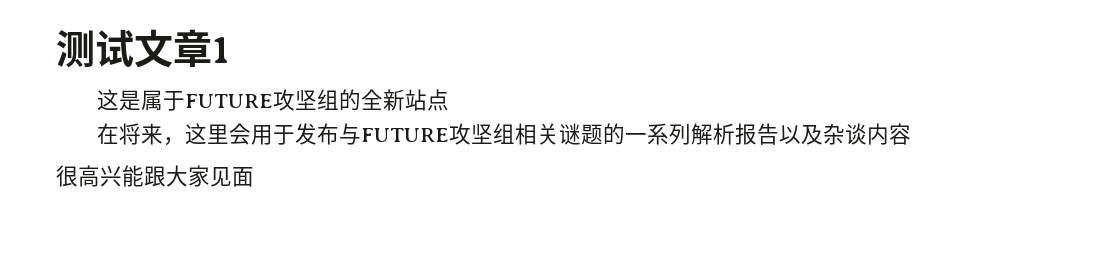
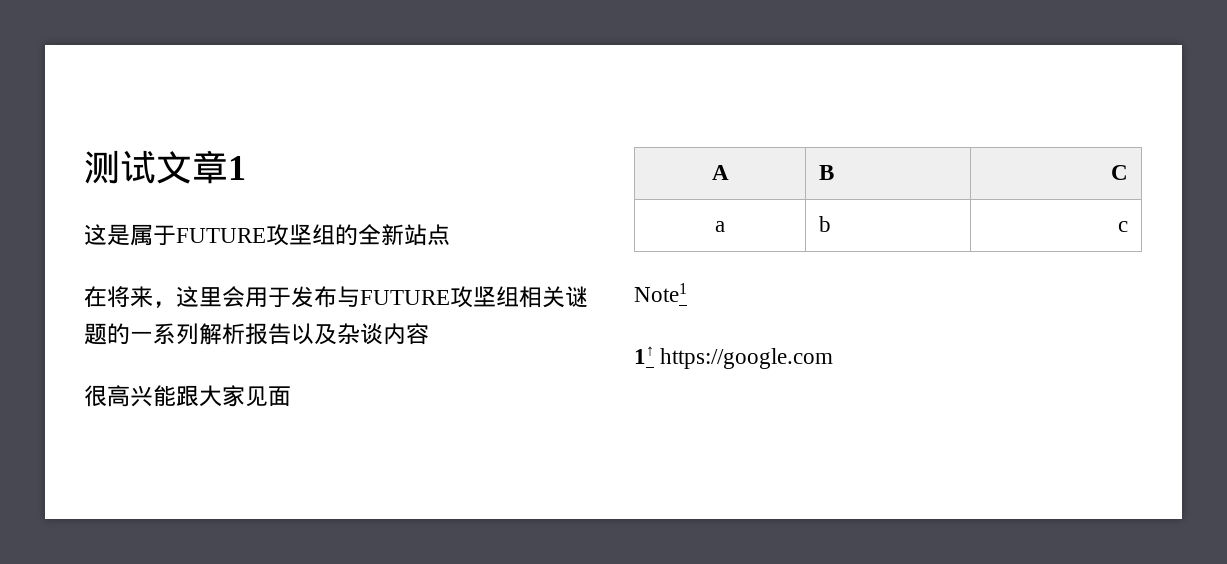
(254, 177) none -> [711,165,729,180] [819,165,835,180] [1110,165,1128,180] [715,221,725,232] [819,216,832,232] [1117,221,1128,232] [634,283,687,302] [634,346,834,369] // A | B | C // a | b | c // Note1 // 1↑ https://google.com

